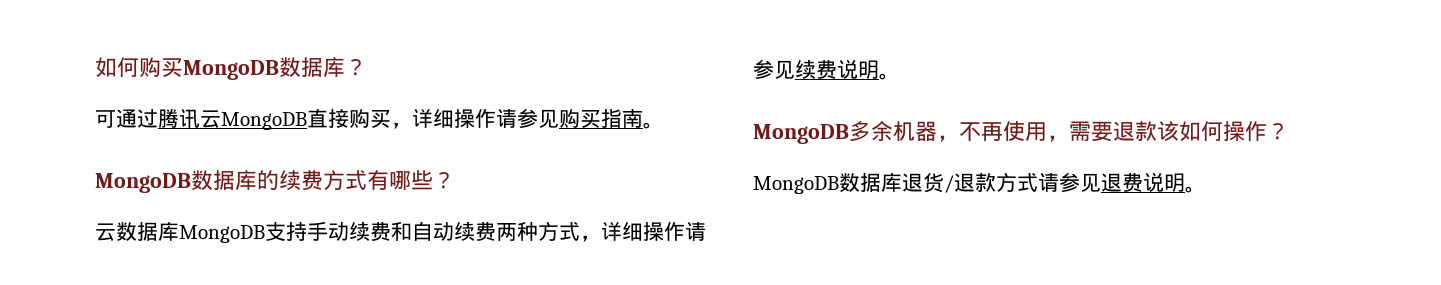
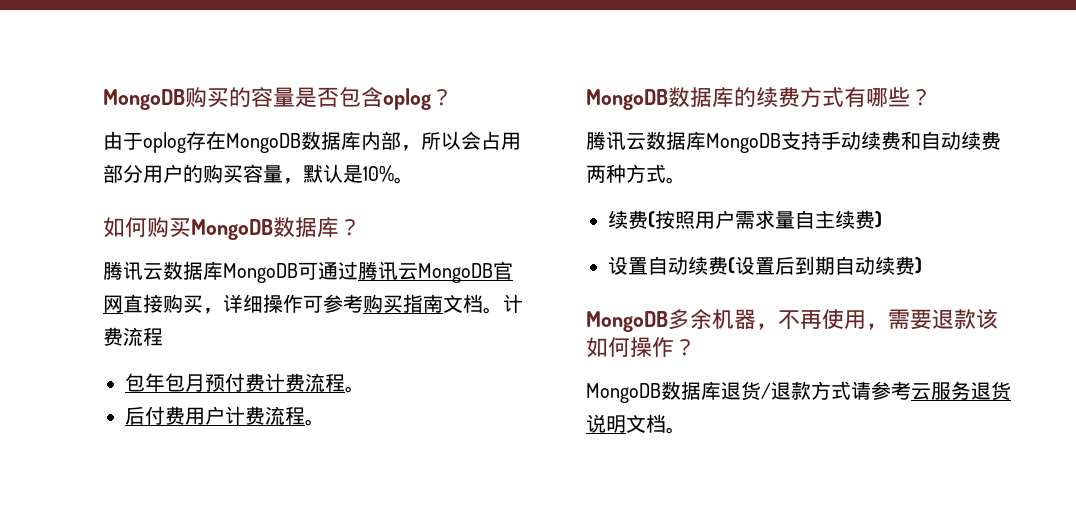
(95, 67) none -> [103,87,453,110] [103,131,521,153] [103,164,414,184] MongoDB购买的容量是否包含oplog？ // 由于oplog存在MongoDB数据库内部，所以会占用部分用户的购买容量，默认是10%。 //
(367, 67) none -> [103,261,298,283] 腾讯云数据库MongoDB
(307, 121) none -> [493,261,513,280] [103,295,123,313] 官网
[496,108,559,128] 请参见 -> [303,294,363,313] 可参考
(643, 118) none -> [443,294,523,314] [103,327,163,346] [125,373,365,393] [125,406,305,425] 文档。计费流程 // 包年包月预付费计费流程。 // 后付费用户计费流程
(455, 180) none -> [586,131,626,150] 腾讯
[580,222,706,242] [753,59,900,80] ，详细操作请参见续费说明。 -> [666,177,686,184] [608,210,882,229] [608,256,922,275] 。 // 续费(按照用户需求量自主续费) // 设置自动续费(设置后到期自动续费)
[1080,172,1185,192] 见退费说明 -> [891,381,1011,401] [586,414,666,433] 考云服务退货说明文档

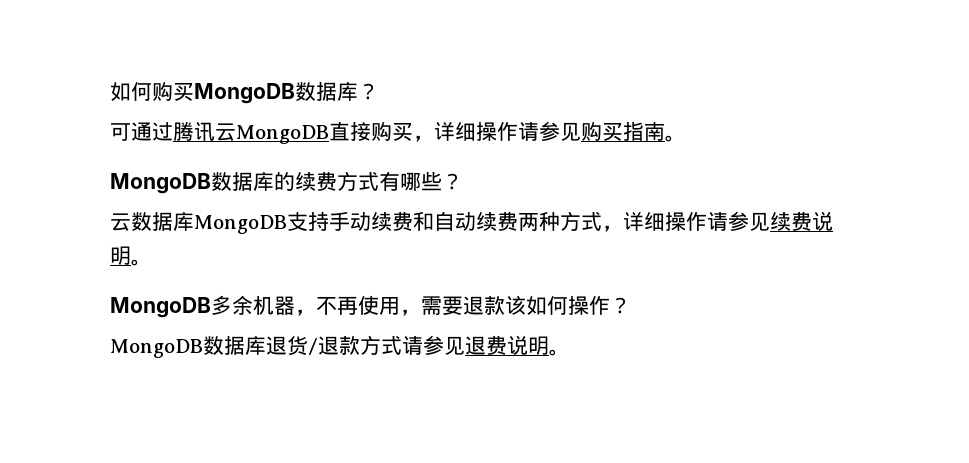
[103,87,453,110] [103,131,521,153] [103,164,414,184] MongoDB购买的容量是否包含oplog？ // 由于oplog存在MongoDB数据库内部，所以会占用部分用户的购买容量，默认是10%。 // -> (110, 91) none
[103,261,298,283] 腾讯云数据库MongoDB -> (379, 91) none
[493,261,513,280] [103,295,123,313] 官网 -> (329, 134) none
[303,294,363,313] 可参考 -> [518,121,581,141] 请参见
[443,294,523,314] [103,327,163,346] [125,373,365,393] [125,406,305,425] 文档。计费流程 // 包年包月预付费计费流程。 // 后付费用户计费流程 -> (665, 131) none
[586,131,626,150] 腾讯 -> (463, 181) none
[666,177,686,184] [608,210,882,229] [608,256,922,275] 。 // 续费(按照用户需求量自主续费) // 设置自动续费(设置后到期自动续费) -> [602,211,833,232] [110,246,152,266] ，详细操作请参见续费说明。
[891,381,1011,401] [586,414,666,433] 考云服务退货说明文档 -> [444,335,549,355] 见退费说明

